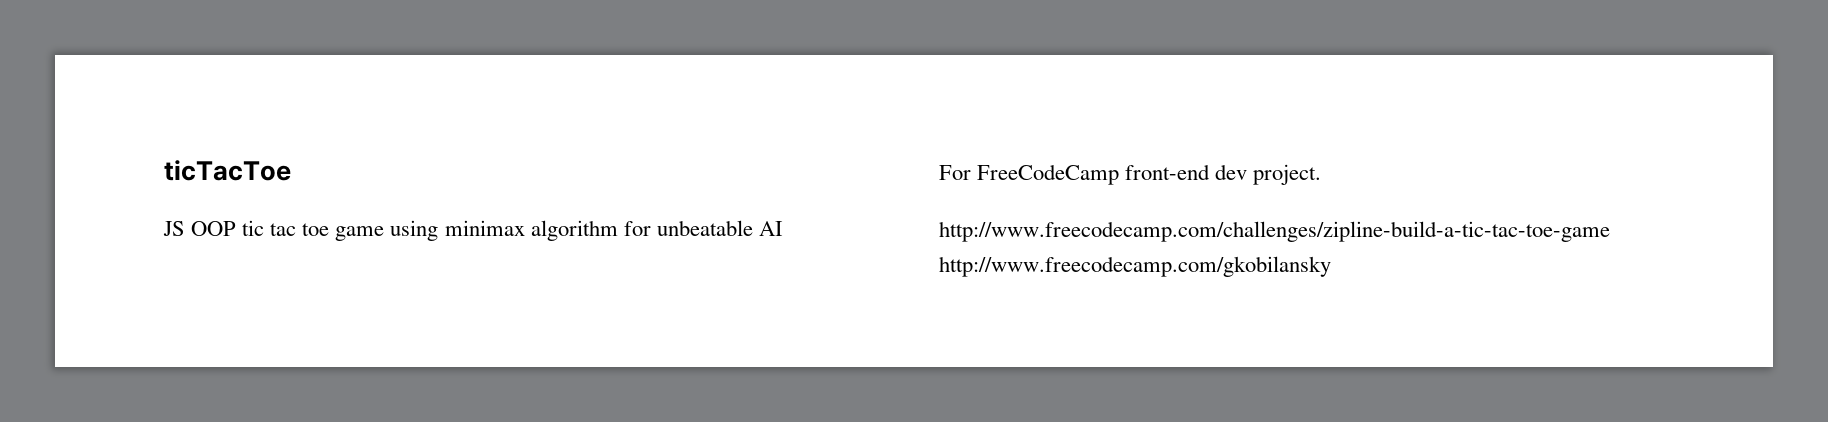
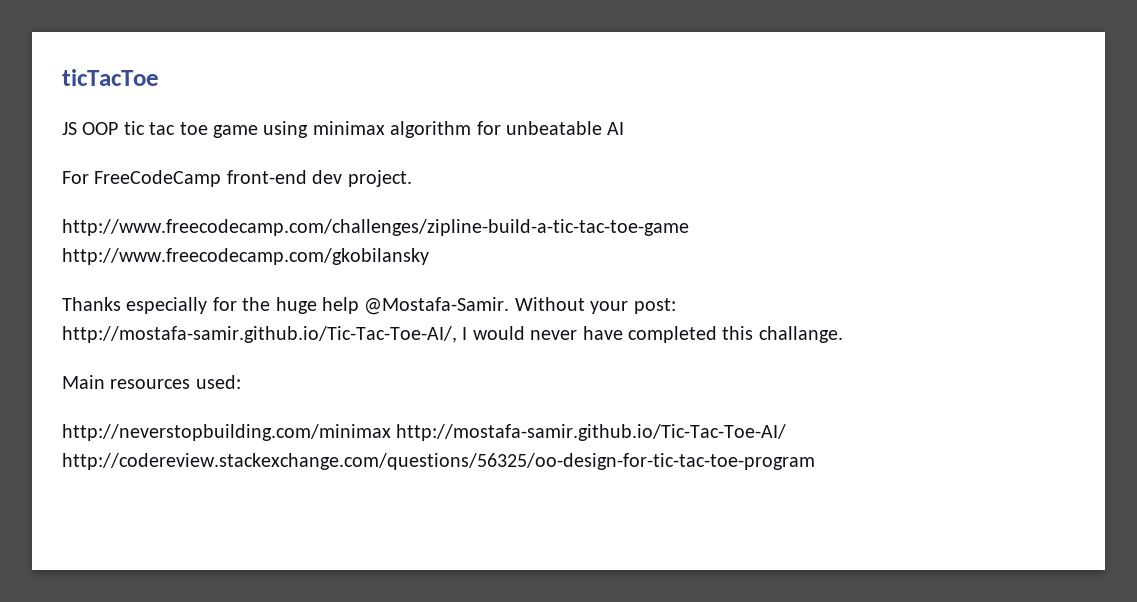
(1331, 266) none -> [62,297,676,315] [62,326,843,343] [62,375,241,389] [62,424,787,441] [62,453,815,470] // Thanks especially for the huge help @Mostafa-Samir. Without your post: http://mostafa-samir.github.io/Tic-Tac-Toe-AI/, I would never have completed this challange. // Main resources used: // http://neverstopbuilding.com/minimax http://mostafa-samir.github.io/Tic-Tac-Toe-AI/ http://codereview.stackexchange.com/questions/56325/oo-design-for-tic-tac-toe-program

